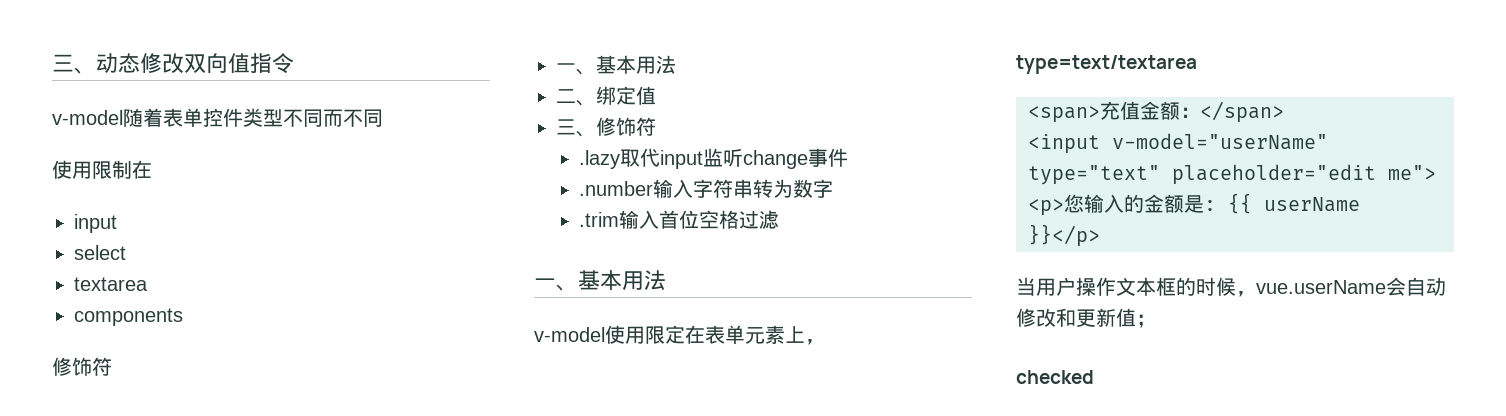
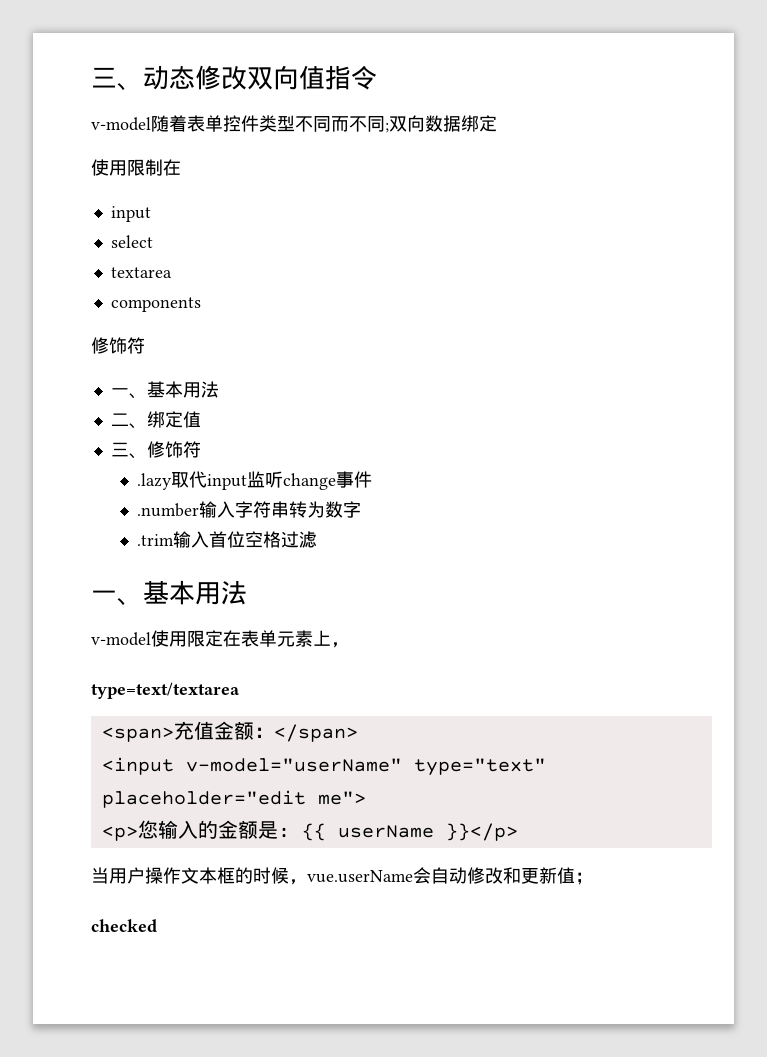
(383, 118) none -> [385,115,497,133] ;双向数据绑定

